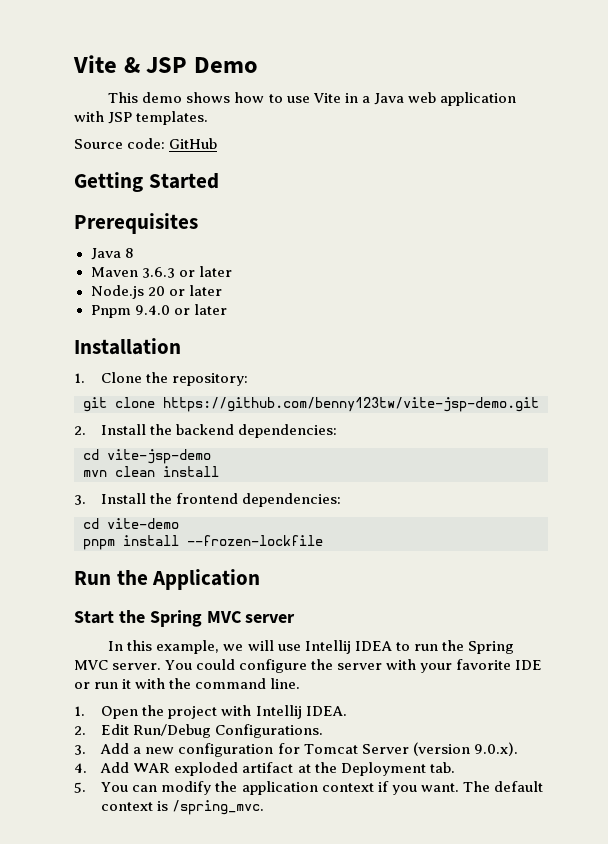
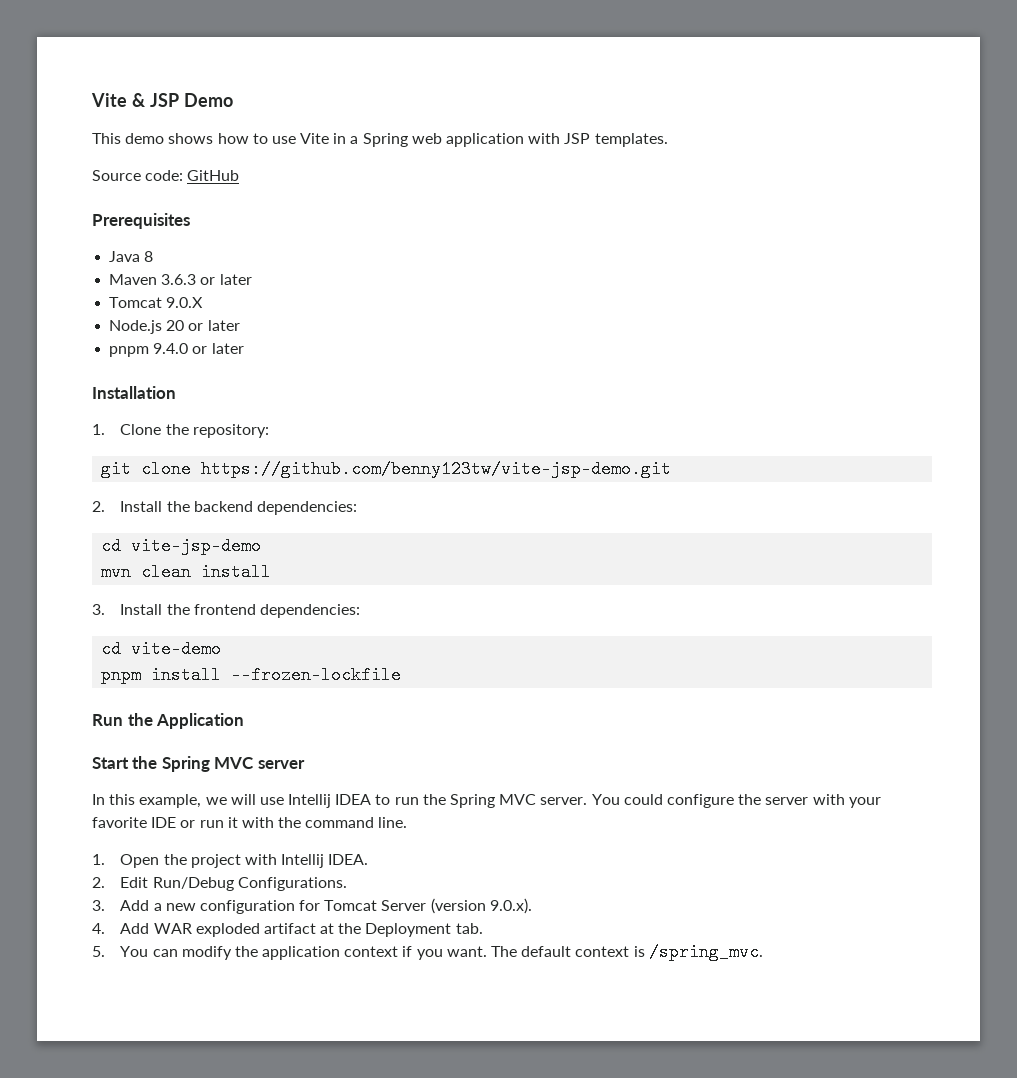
[373,93,404,105] Java -> [362,133,408,147] Spring
[74,172,219,192] // Getting Started -> (240, 175) none
(232, 271) none -> [109,297,204,308] // Tomcat 9.0.X
[90,305,131,318] Pnpm -> [109,346,150,357] pnpm

